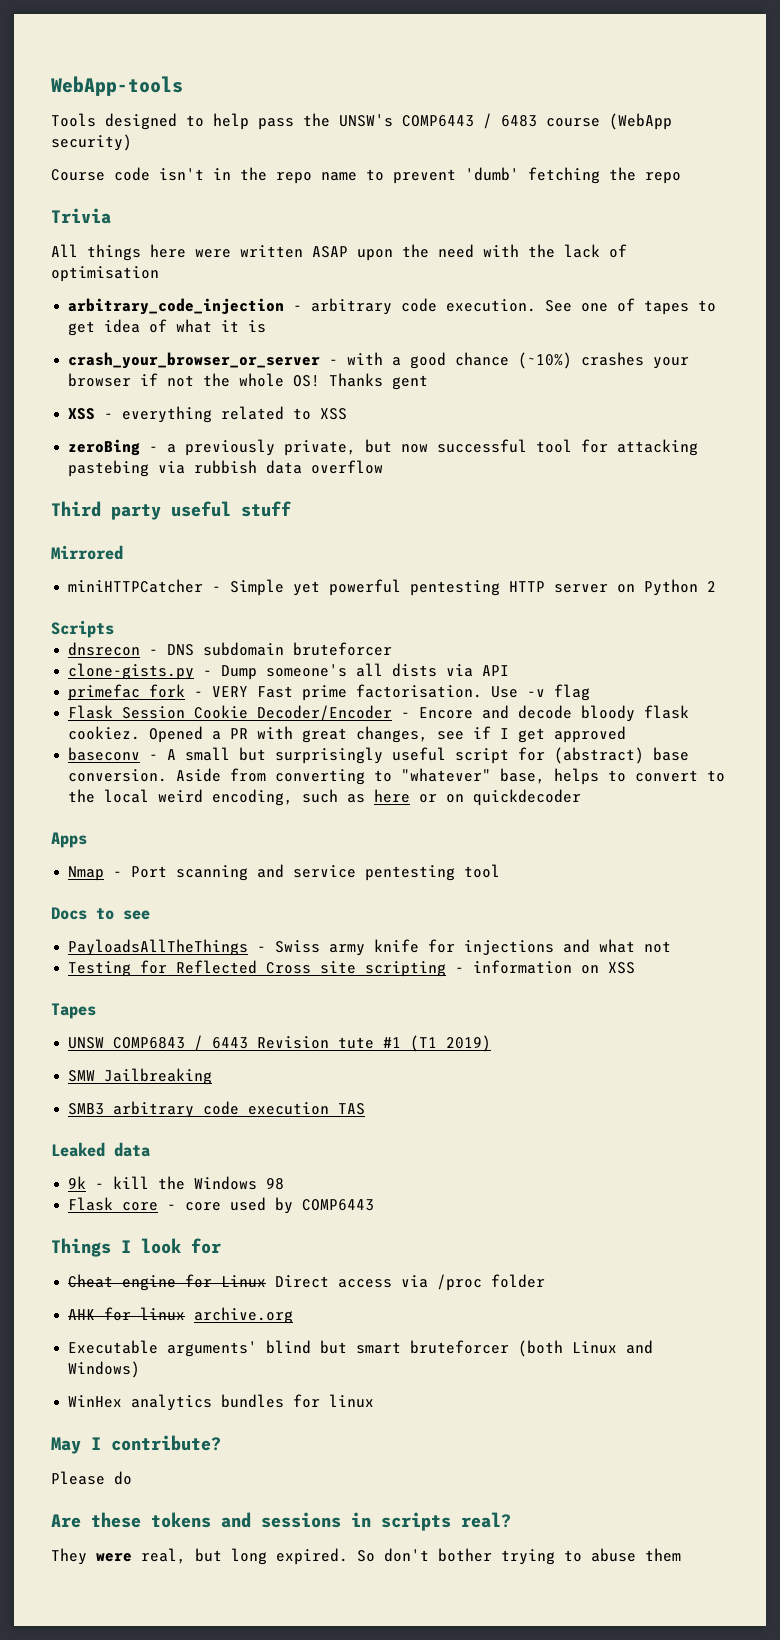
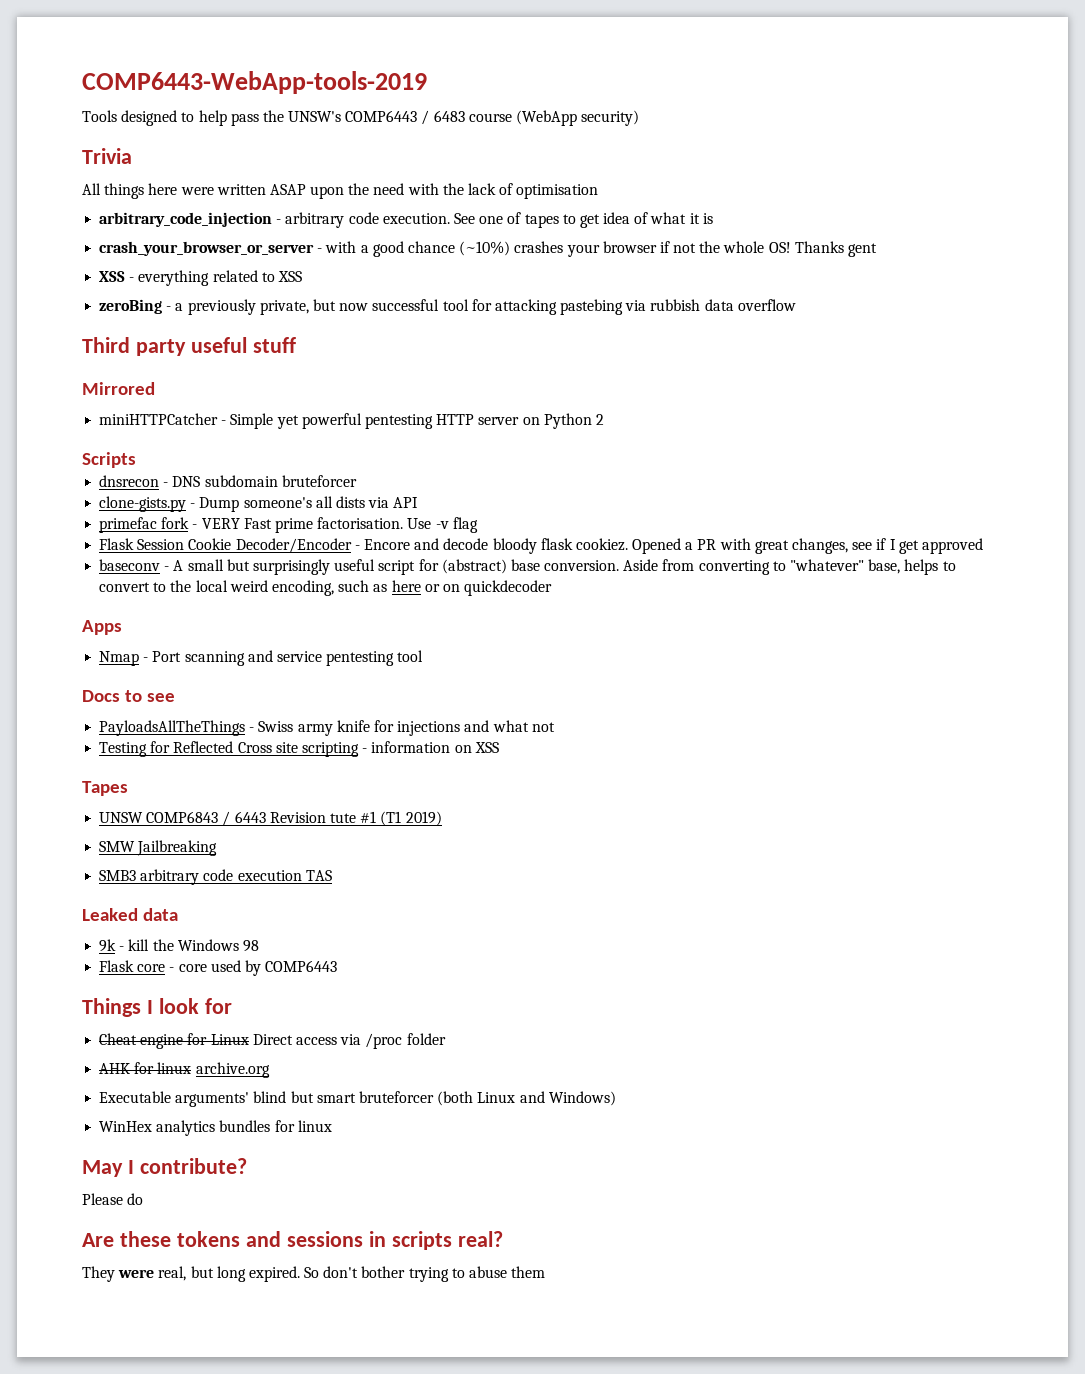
[51,76,183,96] WebApp-tools -> [82,71,427,94] COMP6443-WebApp-tools-2019
[51,167,681,184] // Course code isn't in the repo name to prevent 'dumb' fetching the repo -> (640, 118) none

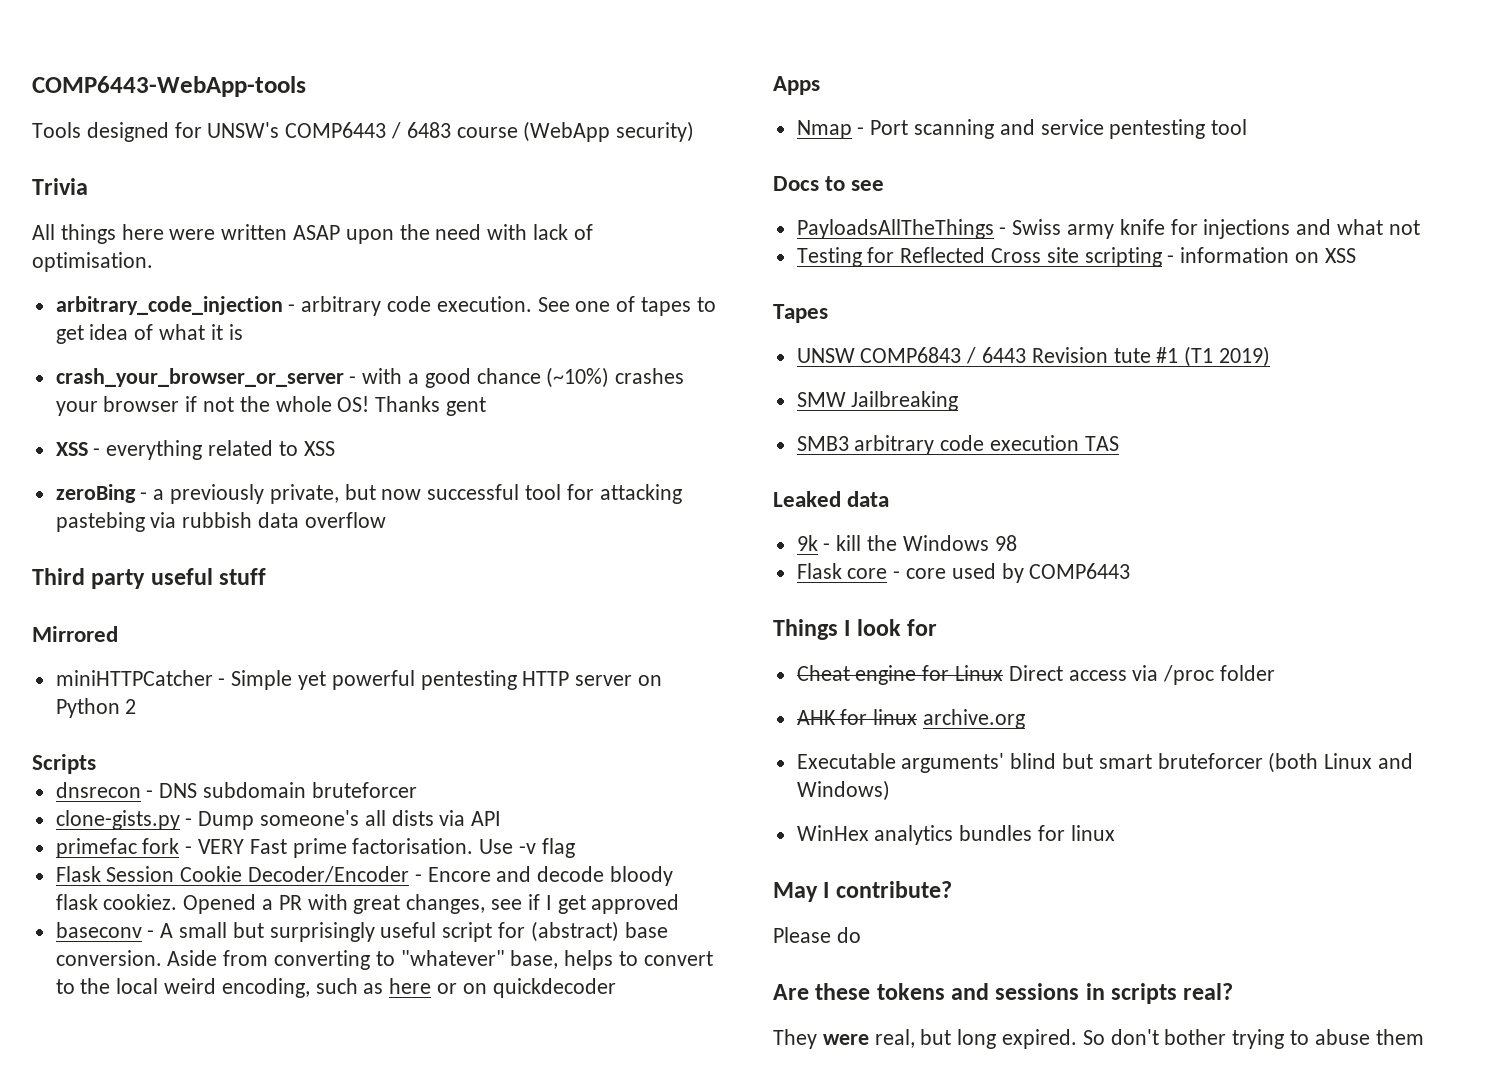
[82,71,427,94] COMP6443-WebApp-tools-2019 -> [32,76,306,97] COMP6443-WebApp-tools
[181,110,284,126] to help pass the -> [174,122,202,138] for
[442,183,464,195] the -> (528, 232) none
[516,184,599,199] optimisation -> [32,252,153,272] optimisation.

